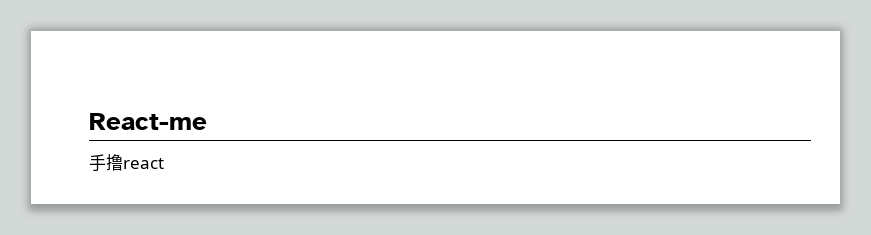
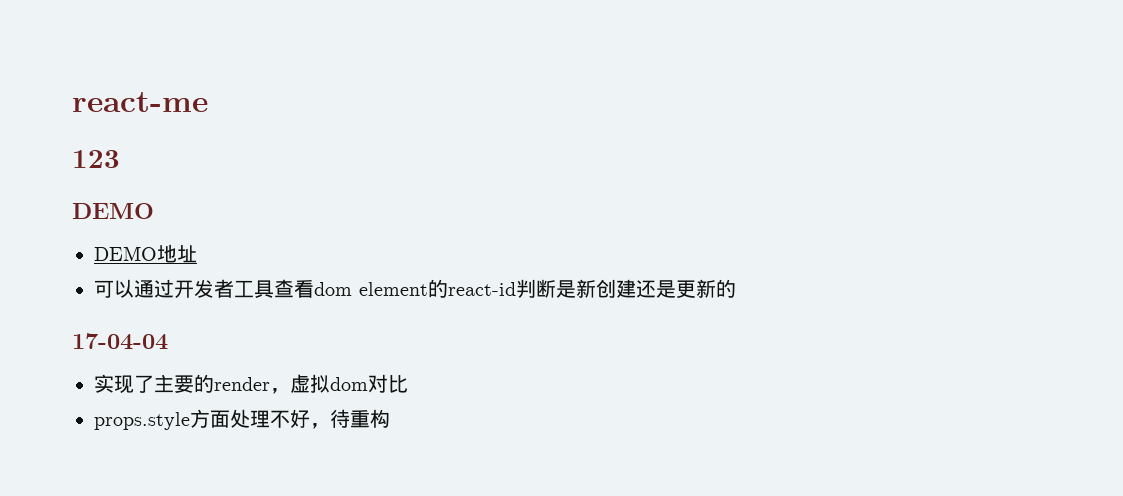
[89,113,207,130] [89,154,164,172] React-me // 手撸react -> [72,92,208,112] [72,150,120,168] [72,203,154,219] [94,244,197,263] [94,279,736,298] [72,333,168,350] [94,374,408,394] [94,409,390,430] react-me // 123 // DEMO // DEMO地址 // 可以通过开发者工具查看dom element的react-id判断是新创建还是更新的 // 17-04-04 // 实现了主要的render，虚拟dom对比 // props.style方面处理不好，待重构

